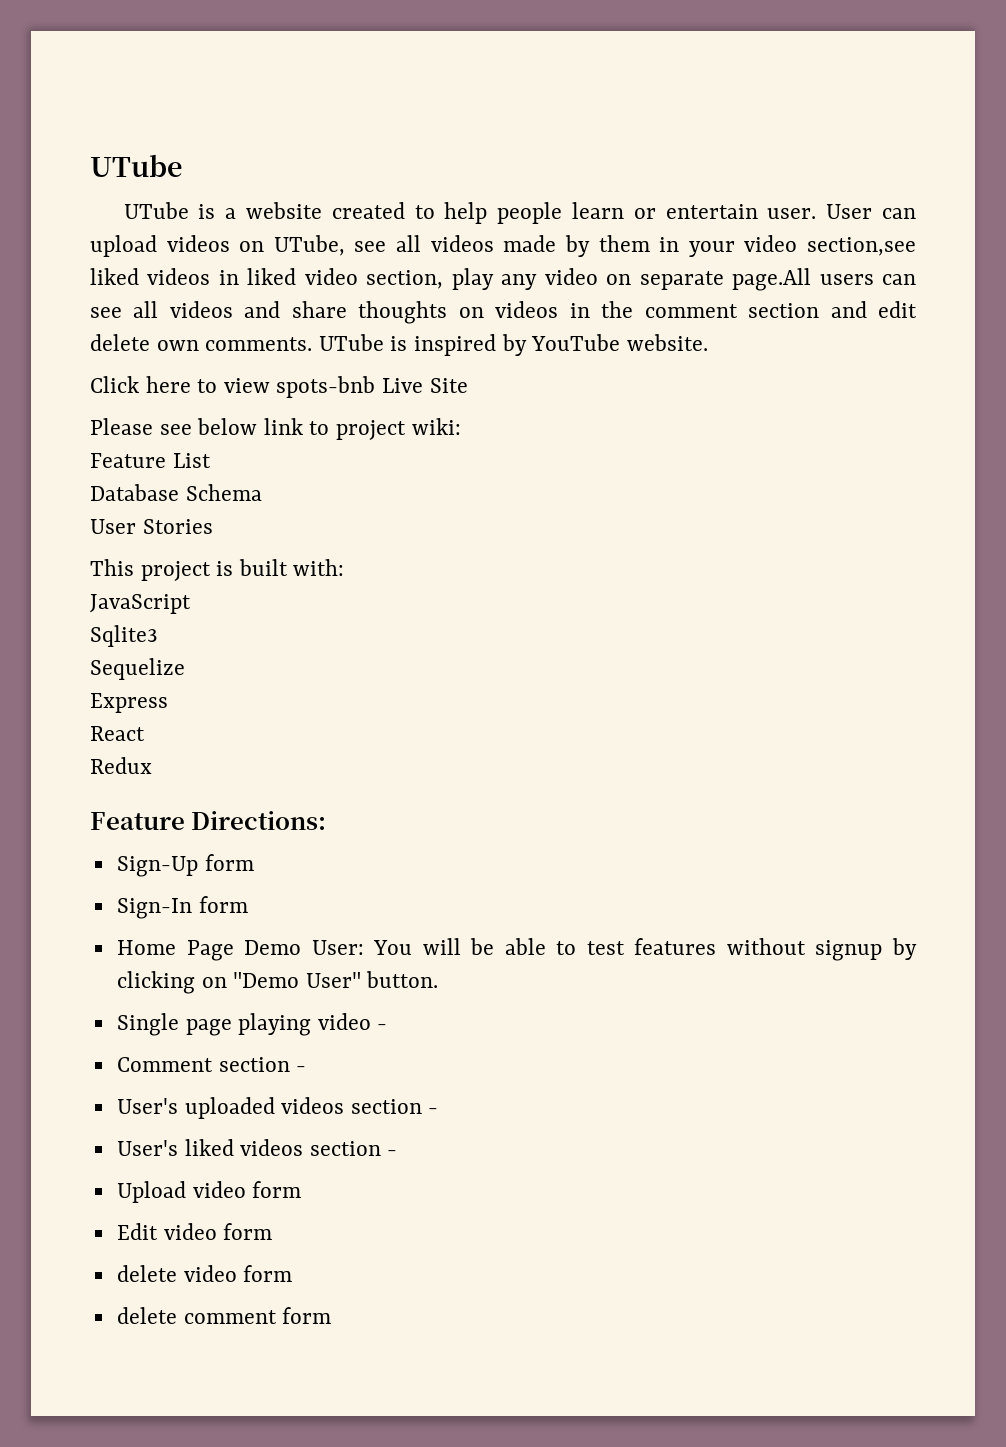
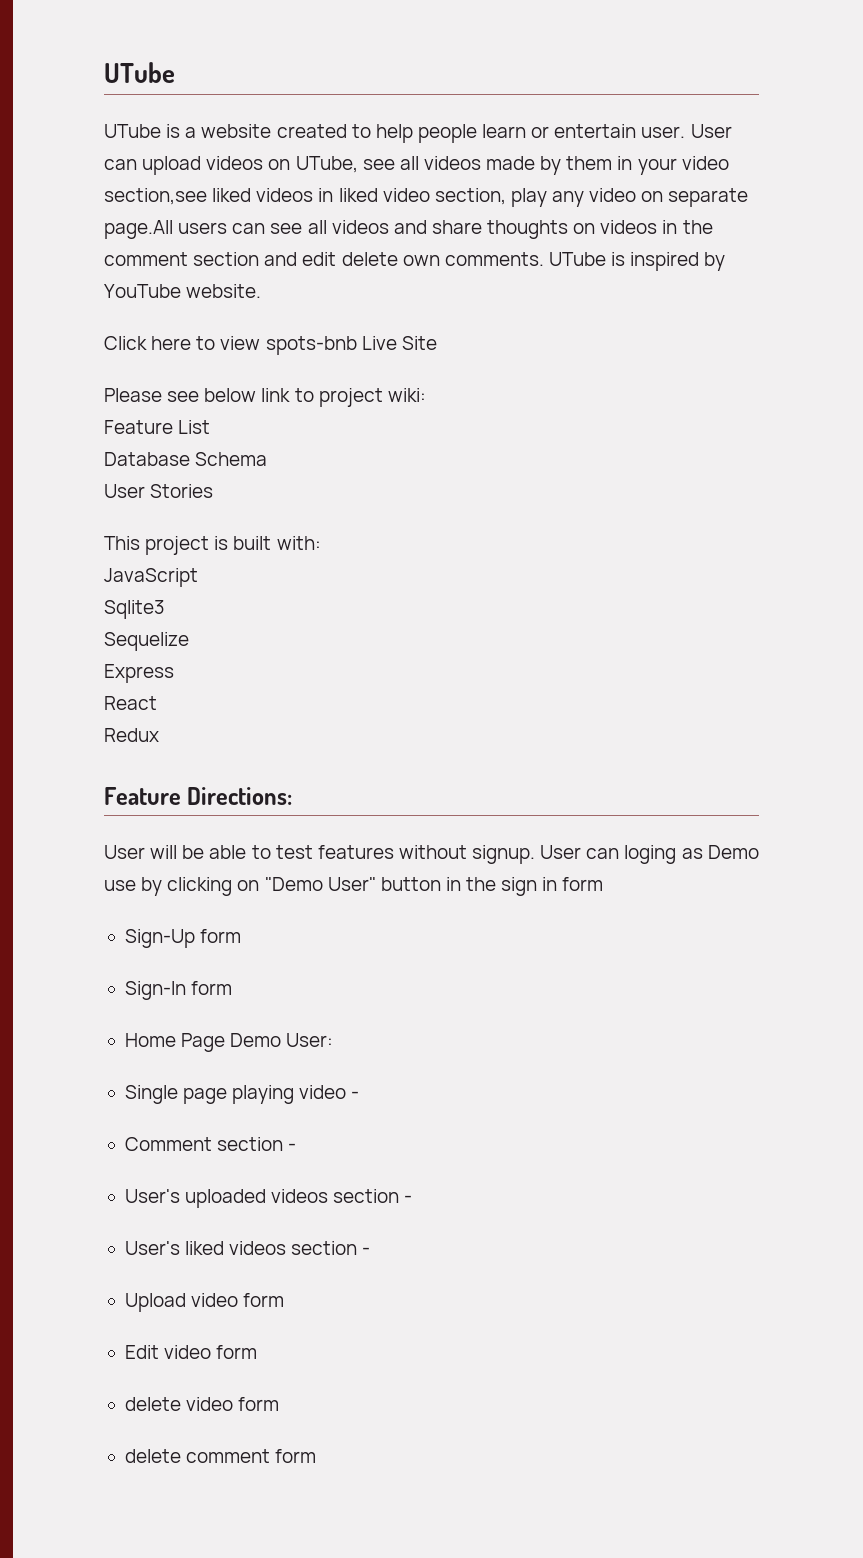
(327, 820) none -> [104,845,759,864] [104,877,604,896] // User will be able to test features without signup. User can loging as Demo use by clicking on "Demo User" button in the sign in form
[373,938,917,961] [116,971,439,994] You will be able to test features without signup by clicking on "Demo User" button. -> (334, 1040) none

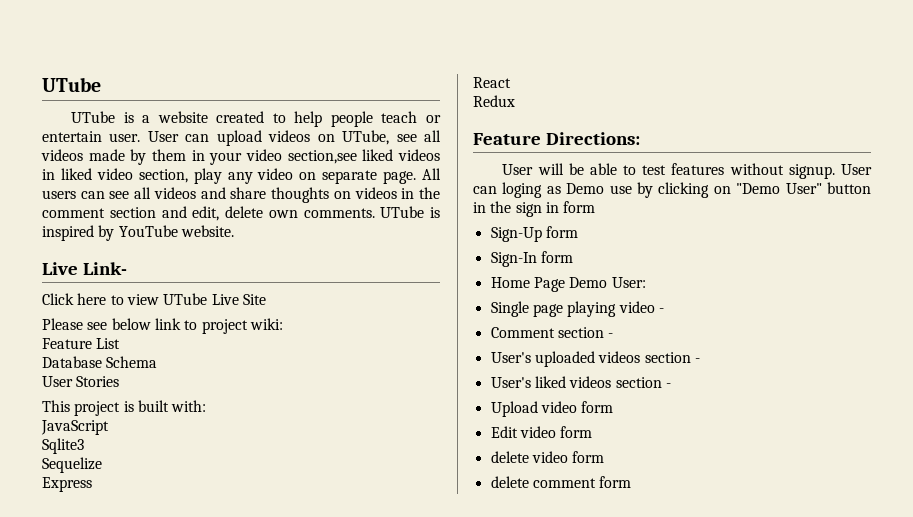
[482,124,527,138] learn -> [381,111,418,123] teach
[104,220,173,239] page.All -> [383,168,441,184] page. All
[302,252,337,266] edit -> [192,206,220,221] edit,
(262, 291) none -> [42,262,127,275] // Live Link-
[265,336,357,355] spots-bnb -> [163,293,208,305] UTube

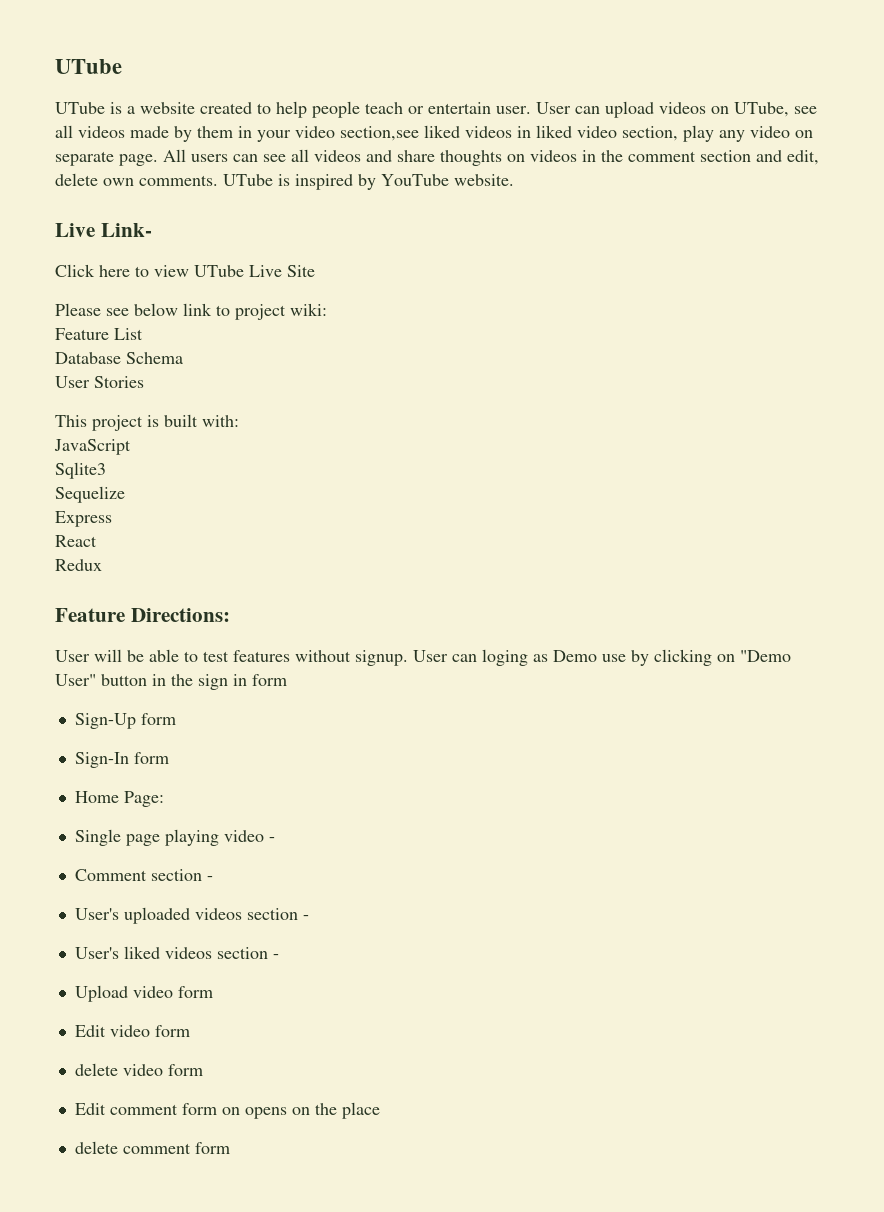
[533,277,646,292] Page Demo User: -> [123,791,164,807] Page:
(605, 457) none -> [74,1102,380,1119] // Edit comment form on opens on the place

